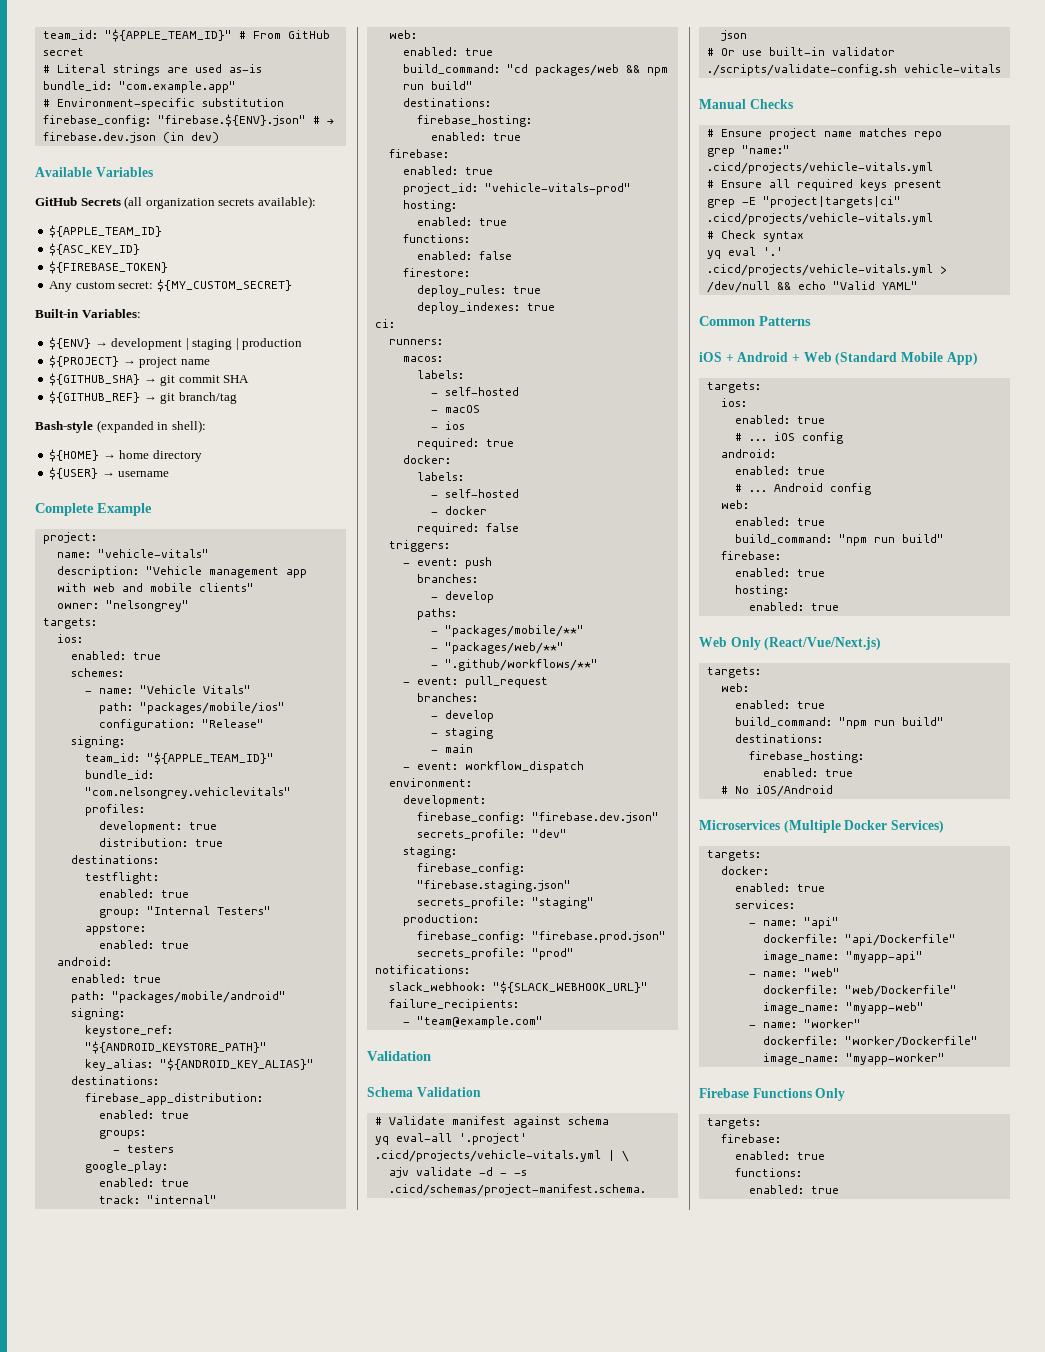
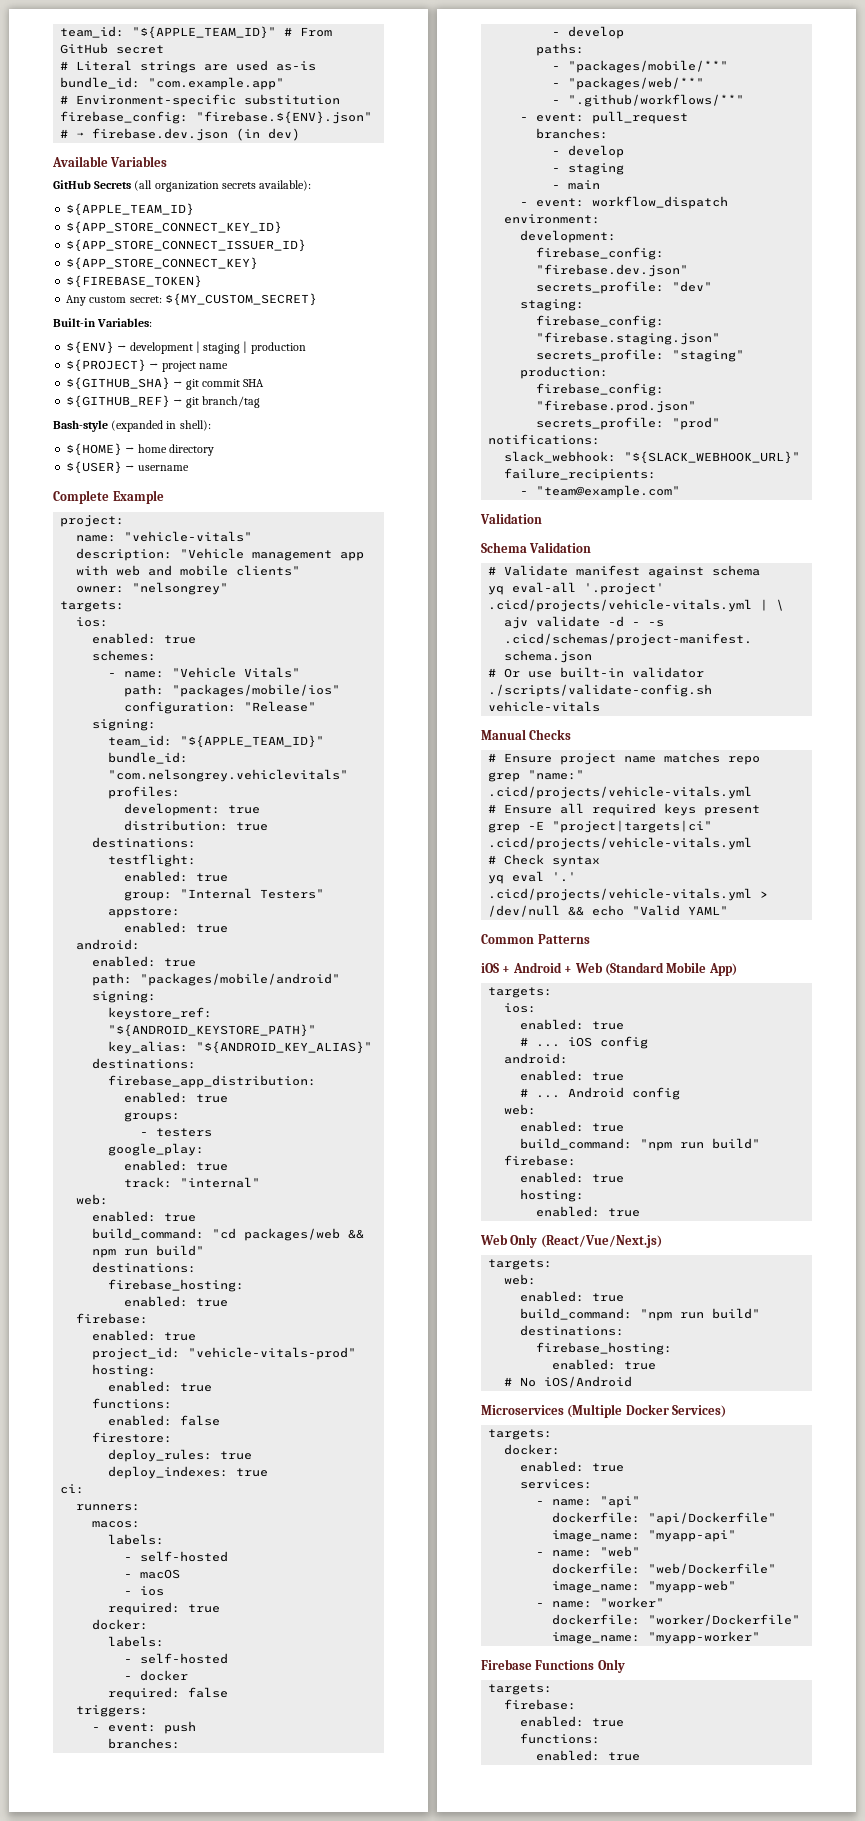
[49,243,141,256] ${ASC_KEY_ID} -> [66,221,283,234] [66,239,307,252] [66,257,259,270] ${APP_STORE_CONNECT_KEY_ID} // ${APP_STORE_CONNECT_ISSUER_ID} // ${APP_STORE_CONNECT_KEY}

